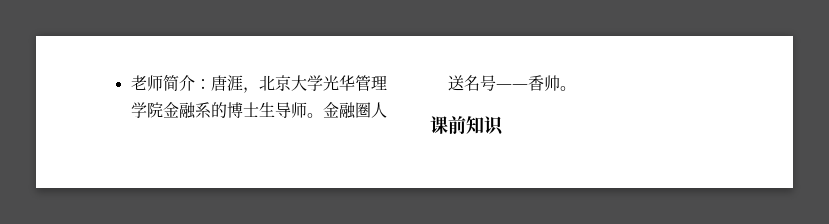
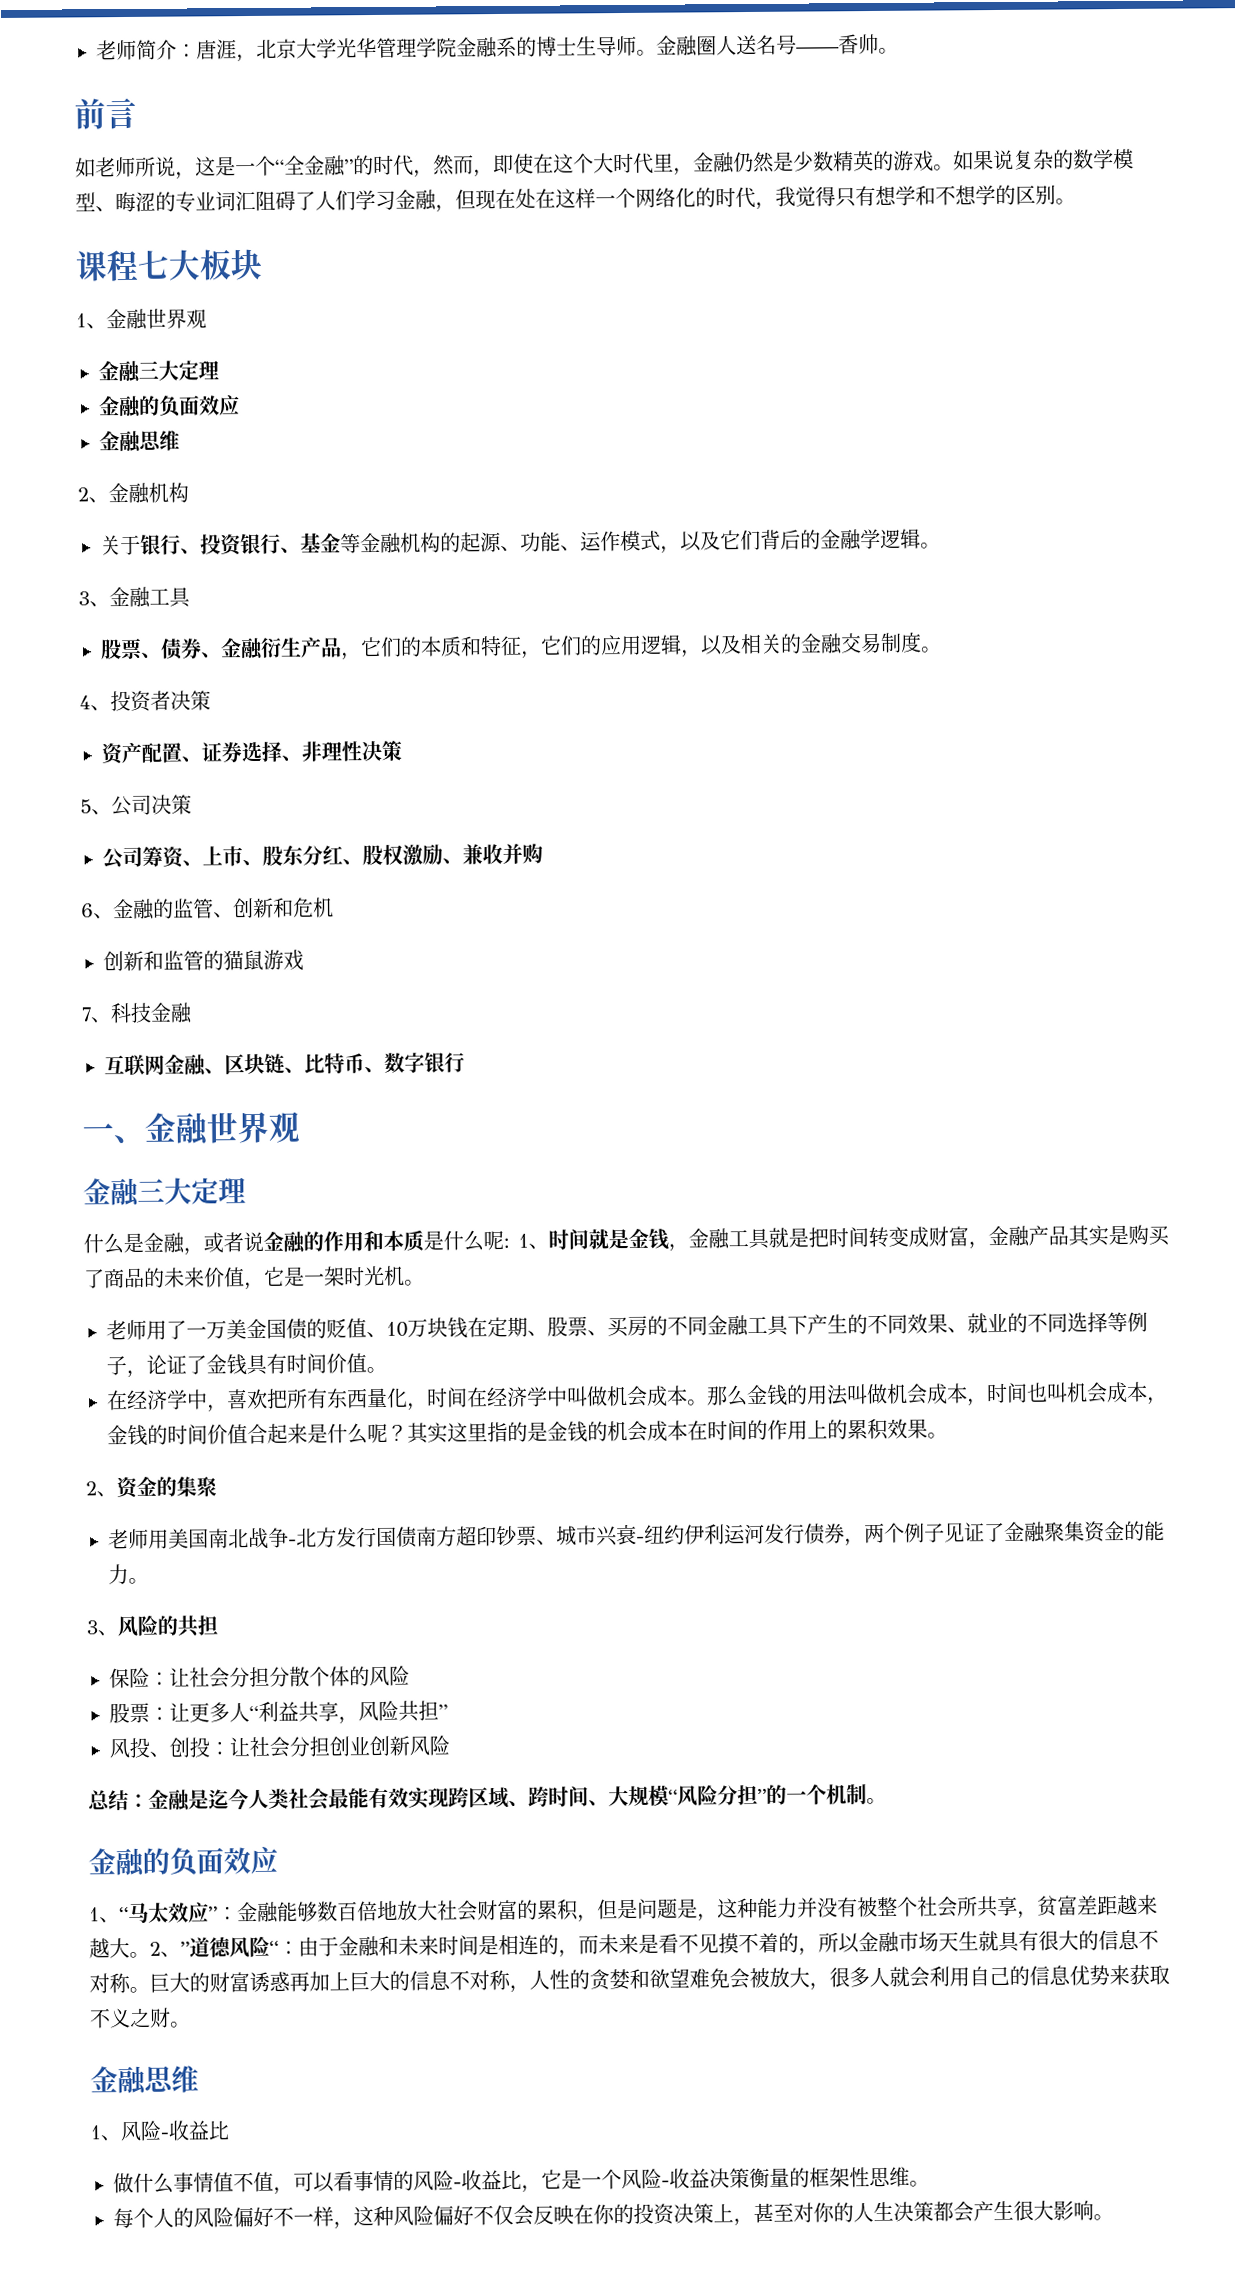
[430,116,504,136] 课前知识 -> [74,97,137,130] [75,148,1134,180] [75,184,1076,213] [75,248,263,282] [76,308,207,330] [98,360,219,384] [98,395,240,419] [99,430,180,454] [77,482,189,504] [100,528,941,557] [78,586,191,608] [100,631,942,661] [79,690,211,712] [101,740,402,766] [80,794,192,817] [102,843,543,870] [81,897,334,920] [103,949,304,972] [81,1002,193,1024] [104,1052,465,1077] [82,1111,300,1146] [83,1177,246,1208] [83,1224,1170,1256] [84,1265,425,1291] [106,1311,1148,1341] [106,1353,387,1379] [106,1381,1168,1413] [107,1418,948,1447] [85,1476,217,1500] [108,1520,1165,1550] [108,1564,149,1585] [86,1614,218,1637] [109,1665,410,1689] [109,1700,448,1725] [109,1735,450,1759] [88,1784,887,1812] [88,1846,278,1878] [89,1894,1158,1925] [89,1929,1159,1959] [89,1964,1170,1994] [89,2007,191,2029] [90,2065,199,2096] [90,2120,230,2142] [113,2166,930,2195] [113,2200,1114,2230] 前言 // 如老师所说，这是一个“全金融”的时代，然而，即使在这个大时代里，金融仍然是少数精英的游戏。如果说复杂的数学模型、晦涩的专业词汇阻碍了人们学习金融，但现在处在这样一个网络化的时代，我觉得只有想学和不想学的区别。 // 课程七大板块 // 1、金融世界观 // 金融三大定理 // 金融的负面效应 // 金融思维 // 2、金融机构 // 关于银行、投资银行、基金等金融机构的起源、功能、运作模式，以及它们背后的金融学逻辑。 // 3、金融工具 // 股票、债券、金融衍生产品，它们的本质和特征，它们的应用逻辑，以及相关的金融交易制度。 // 4、投资者决策 // 资产配置、证券选择、非理性决策 // 5、公司决策 // 公司筹资、上市、股东分红、股权激励、兼收并购 // 6、金融的监管、创新和危机 // 创新和监管的猫鼠游戏 // 7、科技金融 // 互联网金融、区块链、比特币、数字银行 // 一、金融世界观 // 金融三大定理 // 什么是金融，或者说金融的作用和本质是什么呢: 1、时间就是金钱，金融工具就是把时间转变成财富，金融产品其实是购买了商品的未来价值，它是一架时光机。 // 老师用了一万美金国债的贬值、10万块钱在定期、股票、买房的不同金融工具下产生的不同效果、就业的不同选择等例子，论证了金钱具有时间价值。 // 在经济学中，喜欢把所有东西量化，时间在经济学中叫做机会成本。那么金钱的用法叫做机会成本，时间也叫机会成本，金钱的时间价值合起来是什么呢？其实这里指的是金钱的机会成本在时间的作用上的累积效果。 // 2、资金的集聚 // 老师用美国南北战争-北方发行国债南方超印钞票、城市兴衰-纽约伊利运河发行债券，两个例子见证了金融聚集资金的能力。 // 3、风险的共担 // 保险：让社会分担分散个体的风险 // 股票：让更多人“利益共享，风险共担” // 风投、创投：让社会分担创业创新风险 // 总结：金融是迄今人类社会最能有效实现跨区域、跨时间、大规模“风险分担”的一个机制。 // 金融的负面效应 // 1、“马太效应”：金融能够数百倍地放大社会财富的累积，但是问题是，这种能力并没有被整个社会所共享，贫富差距越来越大。2、”道德风险“：由于金融和未来时间是相连的，而未来是看不见摸不着的，所以金融市场天生就具有很大的信息不对称。巨大的财富诱惑再加上巨大的信息不对称，人性的贪婪和欲望难免会被放大，很多人就会利用自己的信息优势来获取不义之财。 // 金融思维 // 1、风险-收益比 // 做什么事情值不值，可以看事情的风险-收益比，它是一个风险-收益决策衡量的框架性思维。 // 每个人的风险偏好不一样，这种风险偏好不仅会反映在你的投资决策上，甚至对你的人生决策都会产生很大影响。

